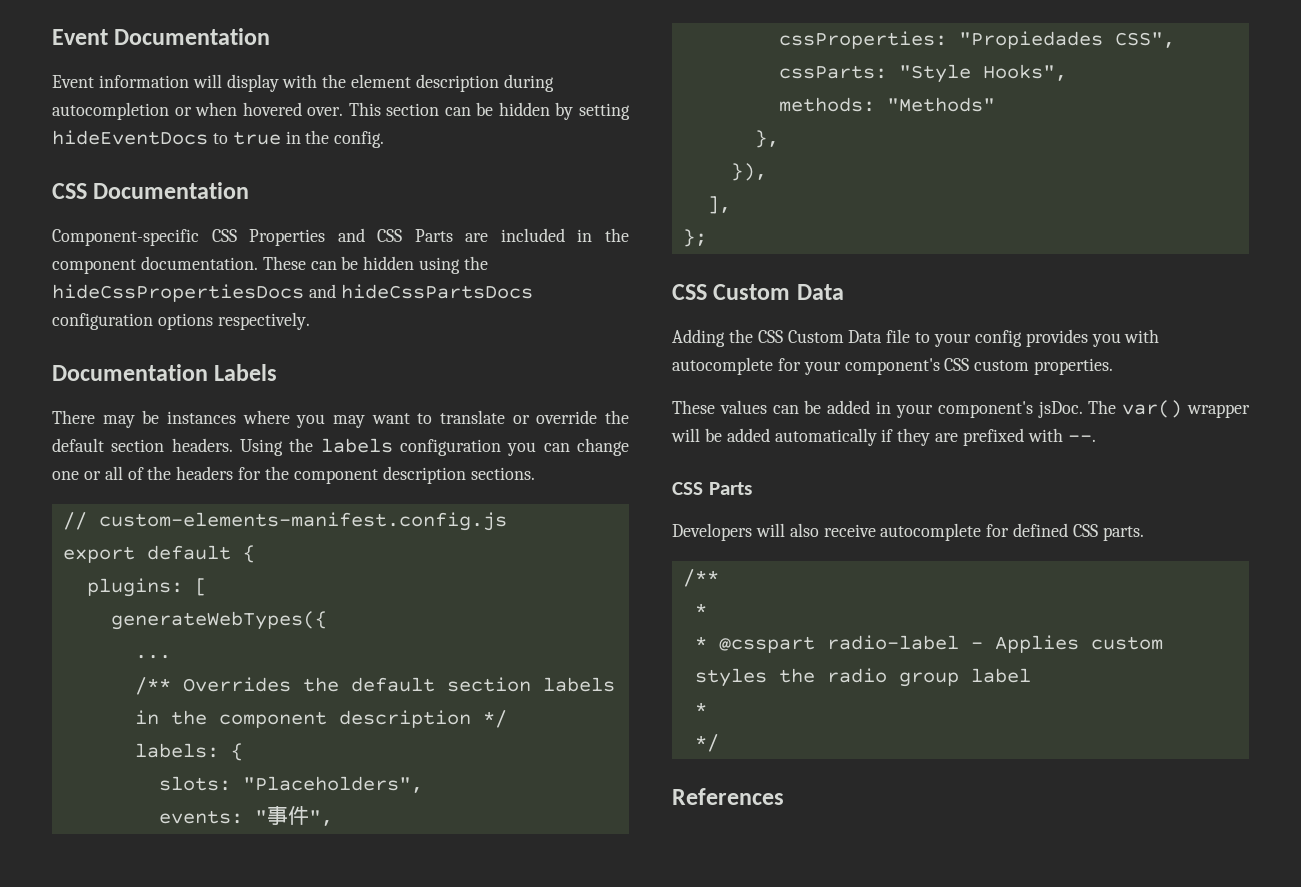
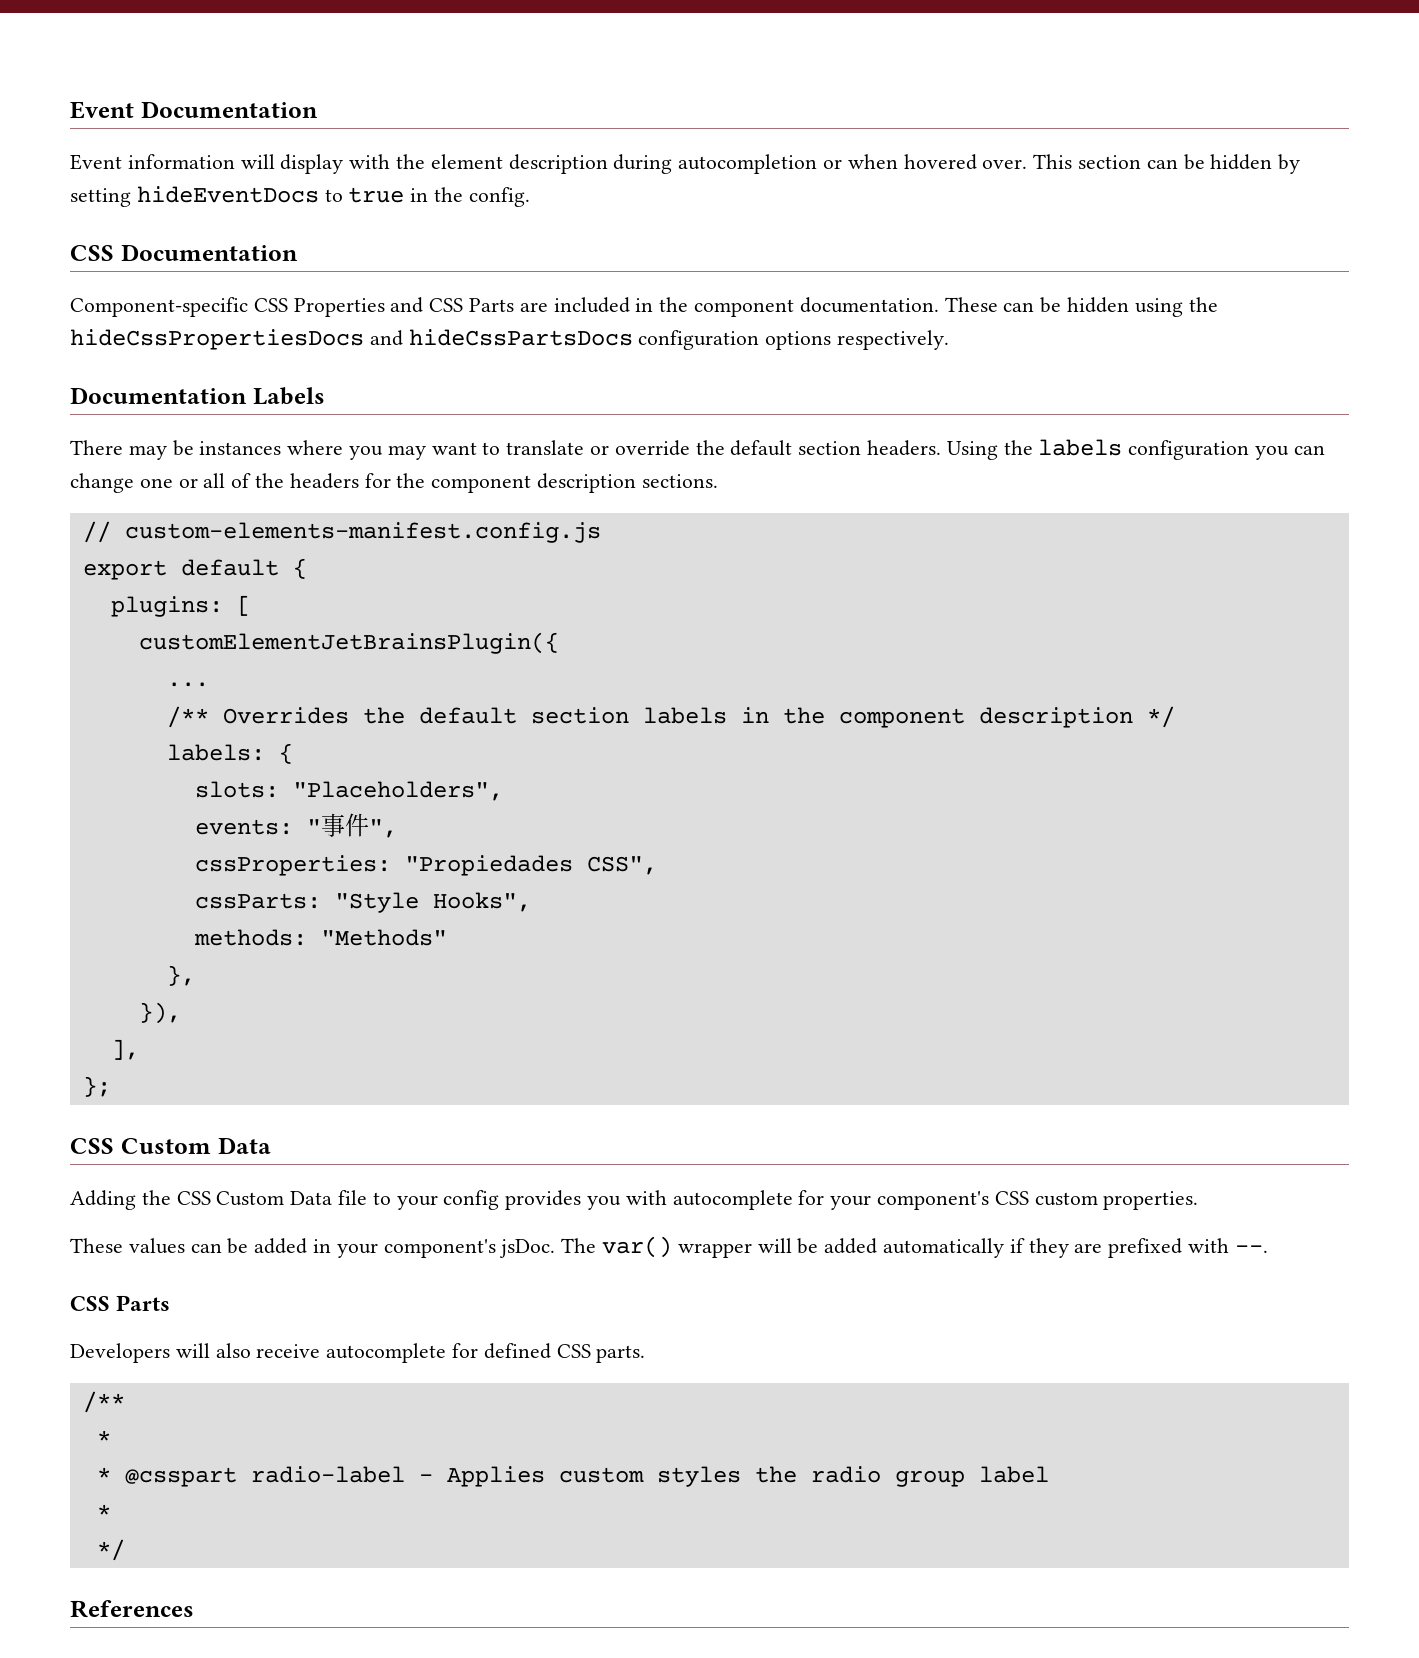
[110,611,327,630] generateWebTypes({ -> [138,632,559,654] customElementJetBrainsPlugin({

